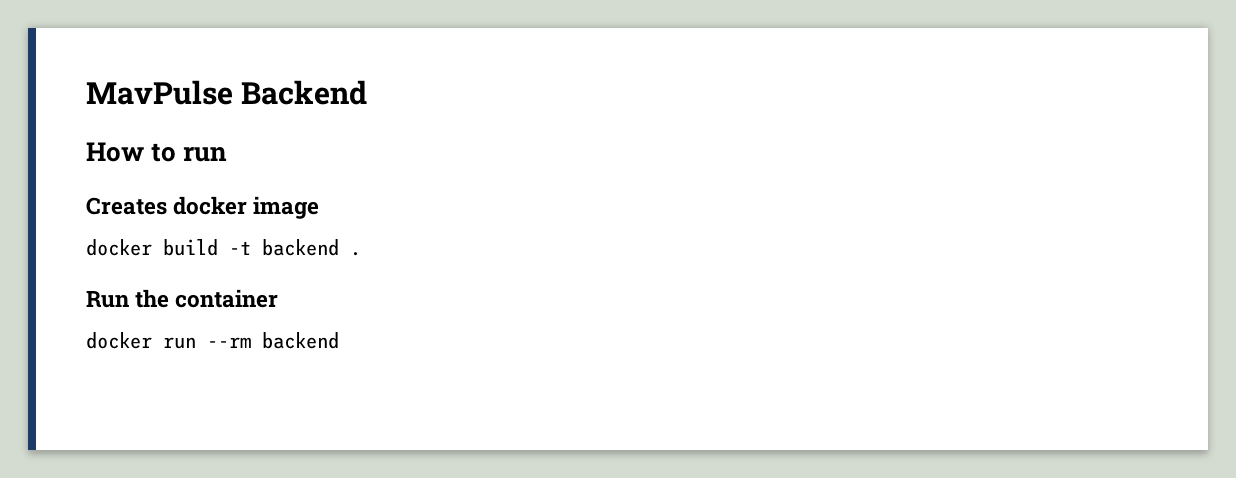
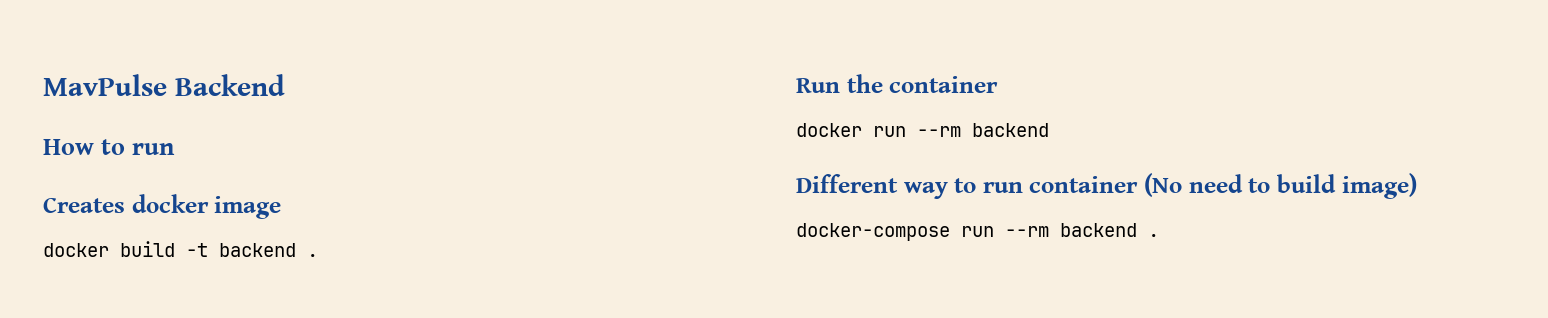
(339, 340) none -> [796,173,1417,199] [796,223,1159,241] // Different way to run container (No need to build image) // docker-compose run --rm backend .

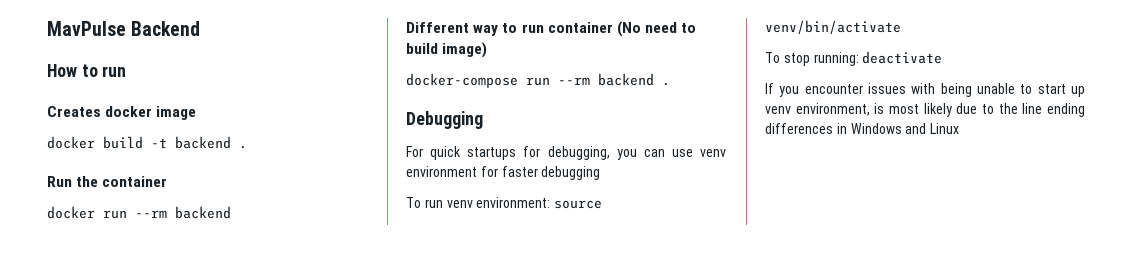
(1159, 235) none -> [406,111,483,129] [406,146,726,160] [406,166,601,180] [406,197,603,209] [765,20,901,34] [765,51,943,66] [765,83,1085,97] [765,103,1085,117] [765,123,960,134] // Debugging // For quick startups for debugging, you can use venv environment for faster debugging // To run venv environment: source venv/bin/activate // To stop running: deactivate // If you encounter issues with being unable to start up venv environment, is most likely due to the line ending differences in Windows and Linux

